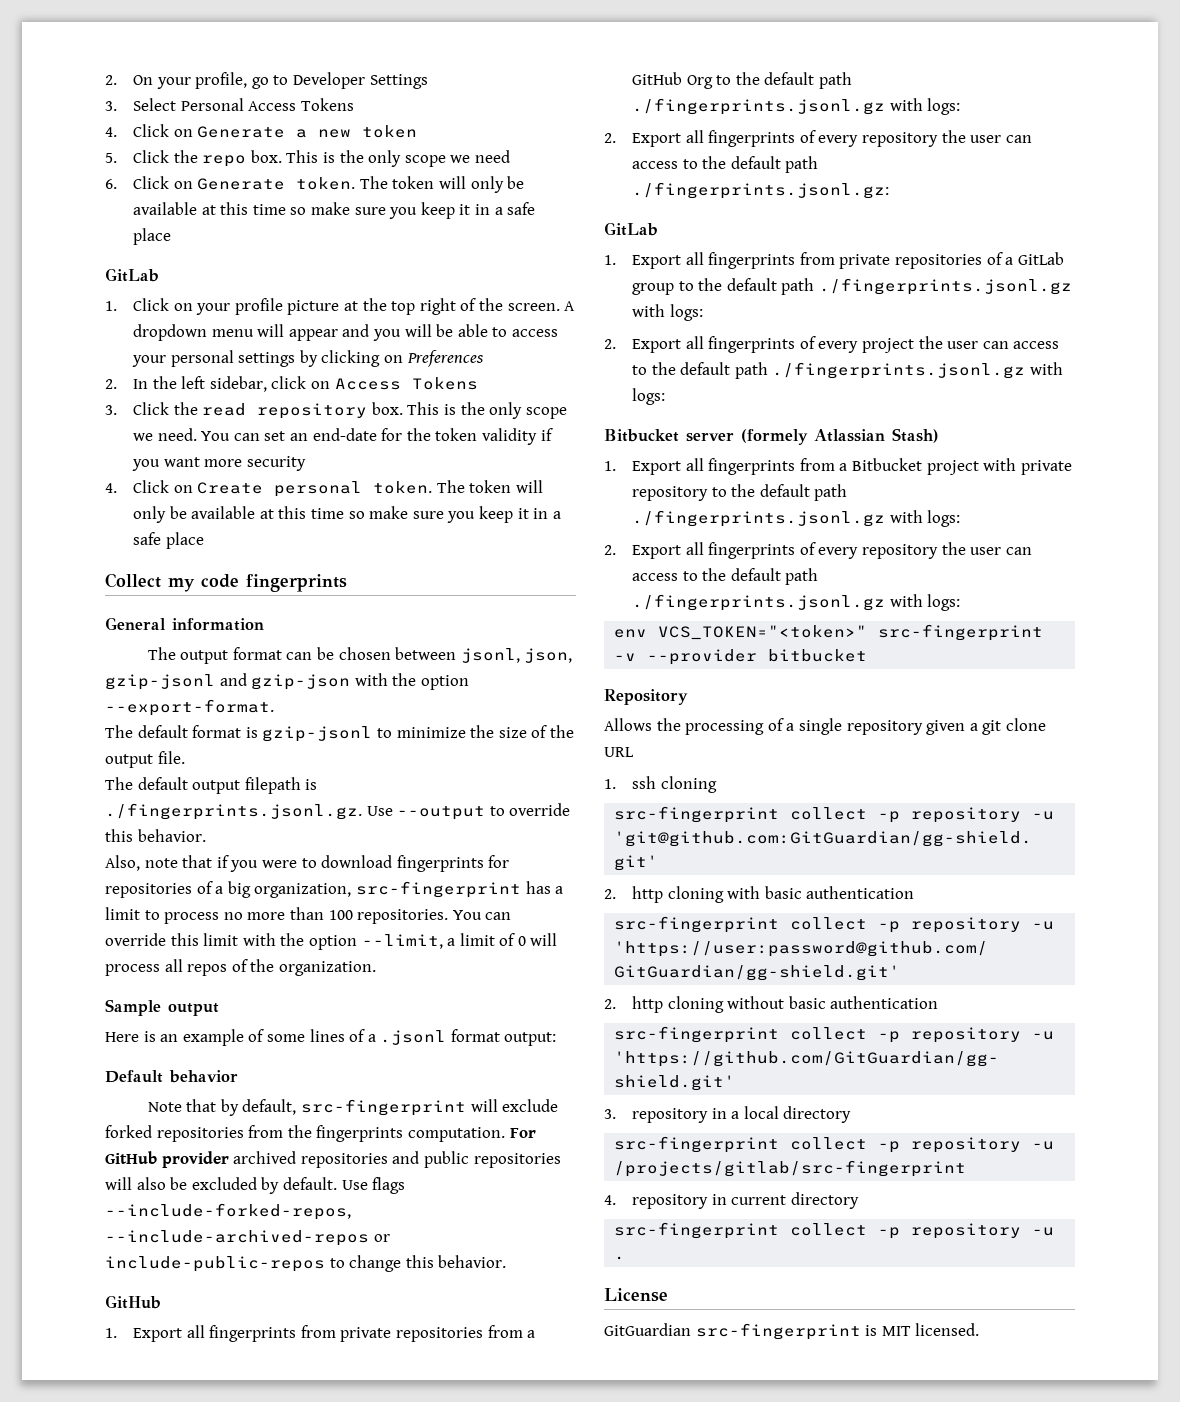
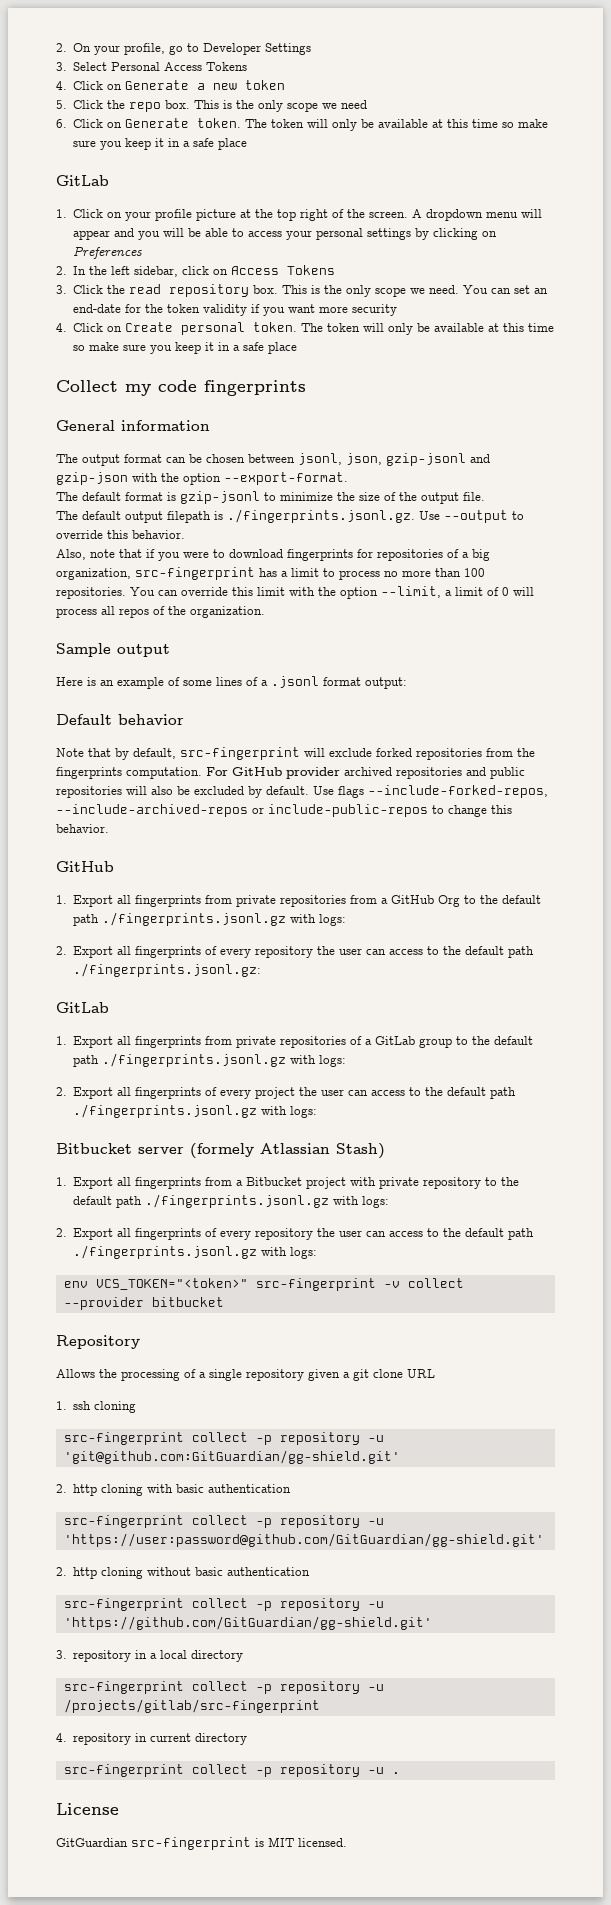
(637, 657) none -> [407,1278,464,1288] collect

